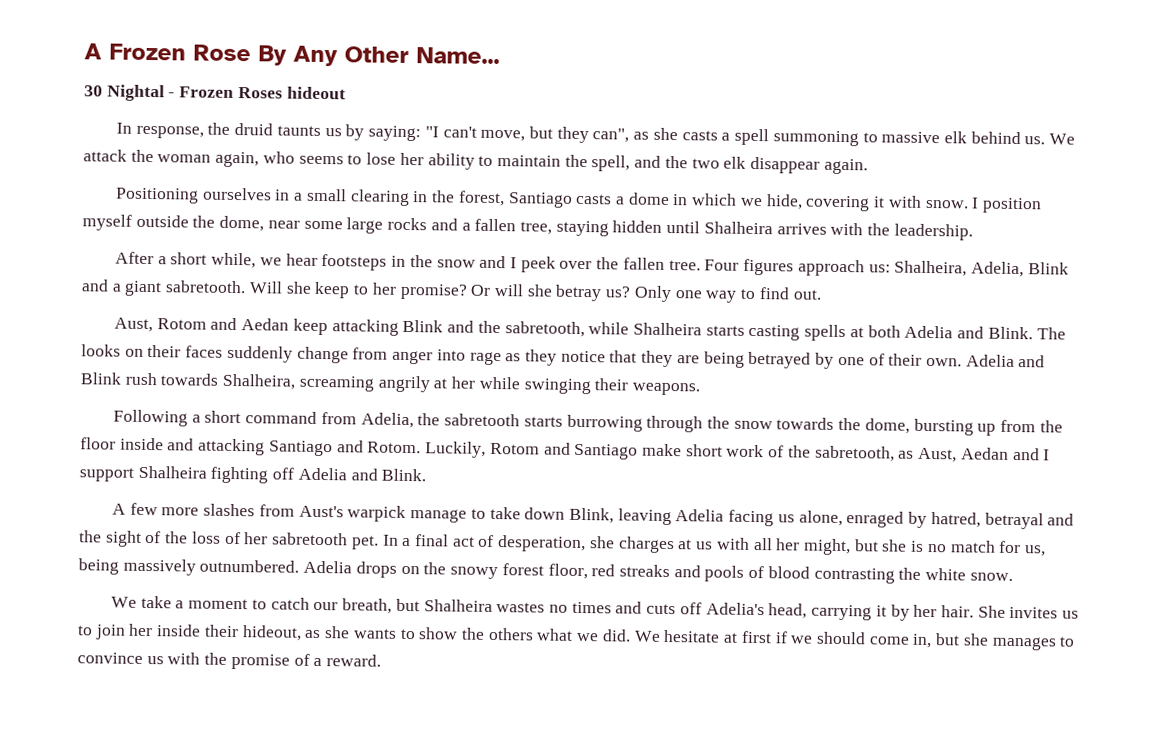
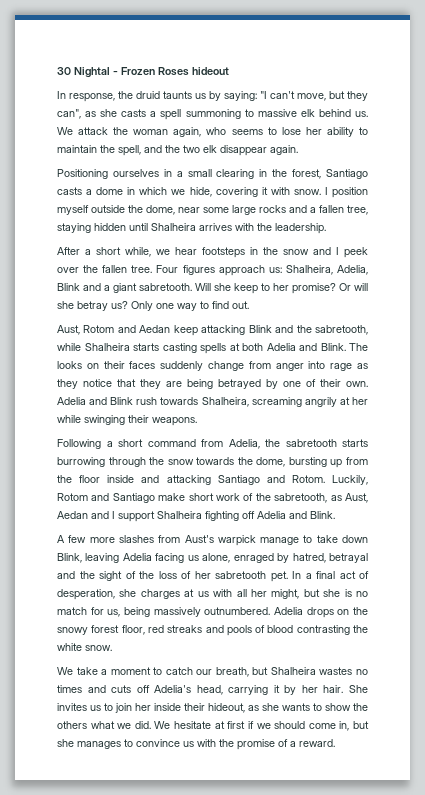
[84,43,500,67] A Frozen Rose By Any Other Name... // -> (57, 71) none

